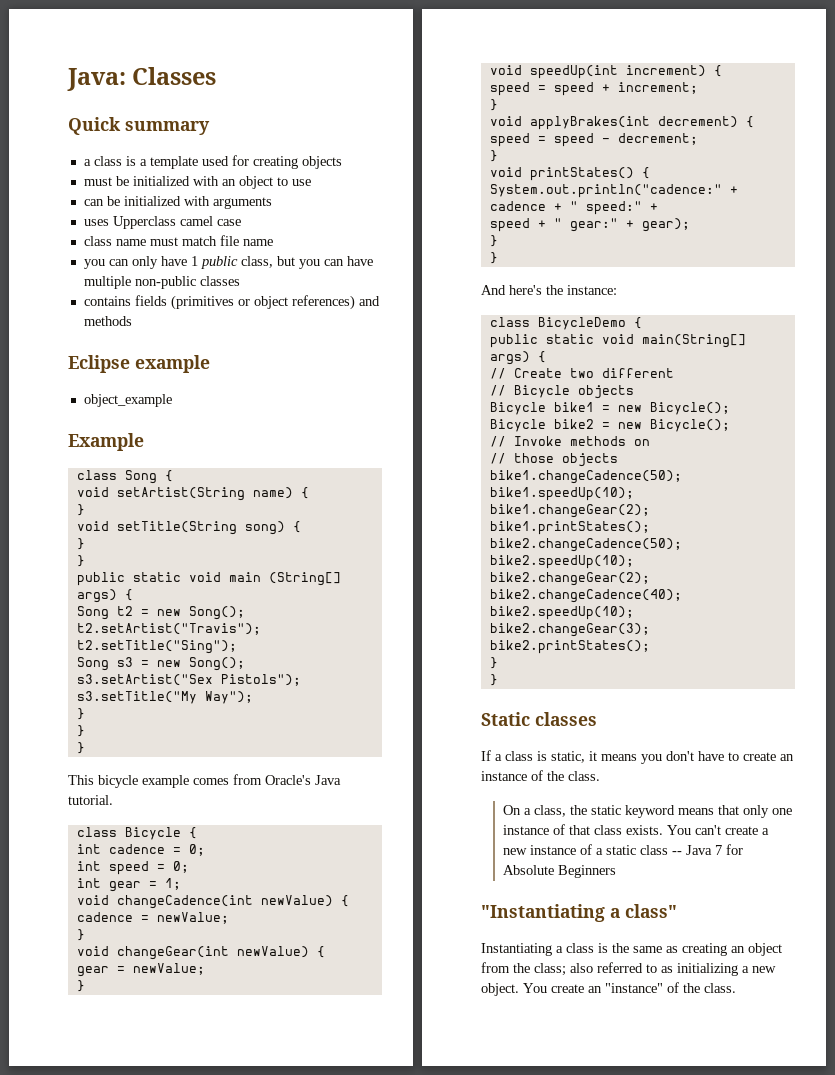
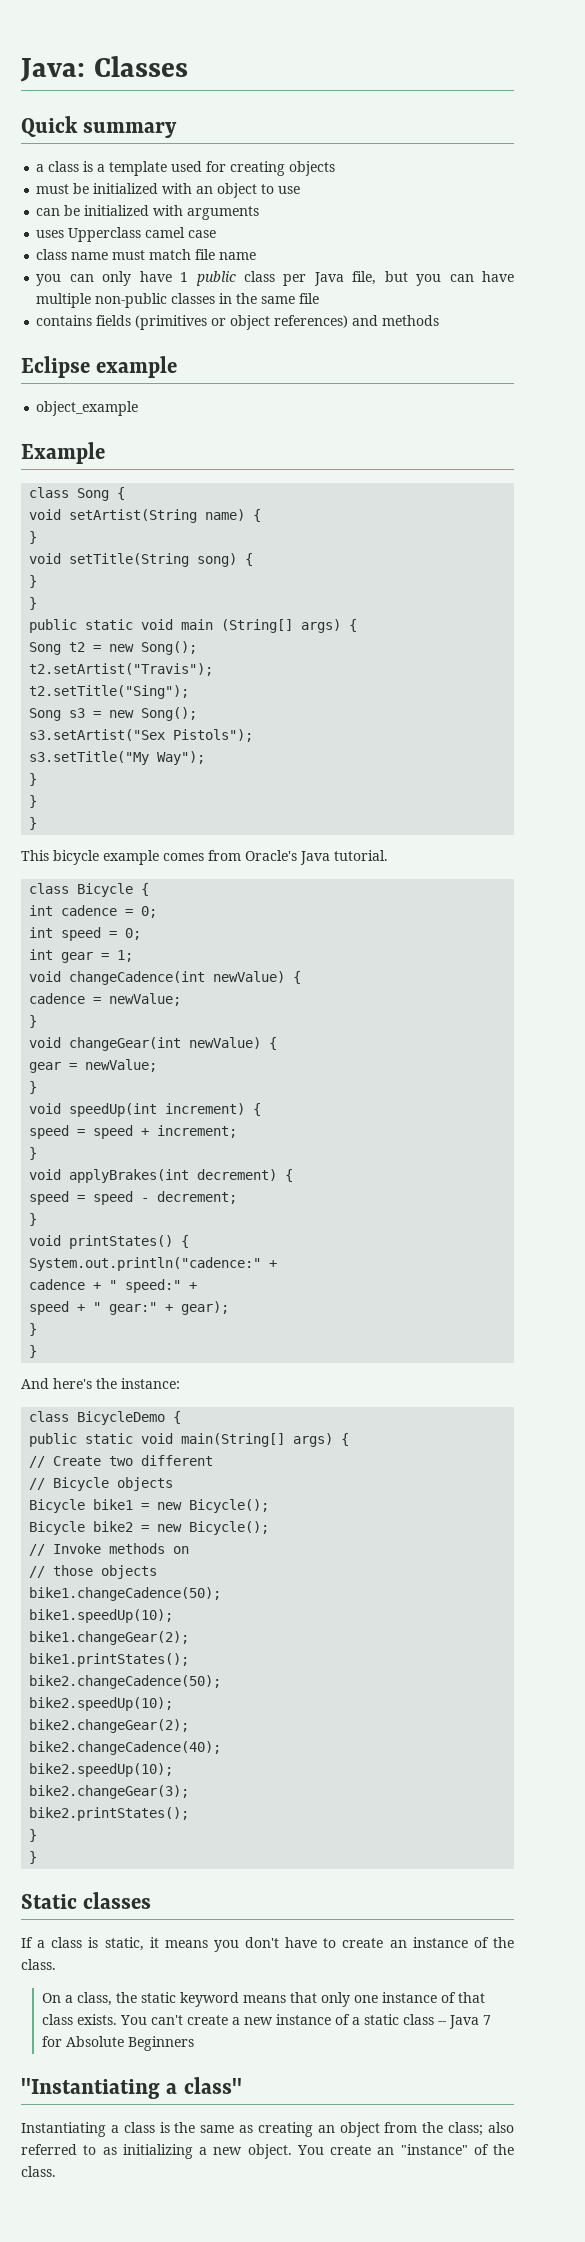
[240,256,273,268] class, -> [243,271,377,286] class per Java file,
(240, 281) none -> [219,293,320,304] in the same file

